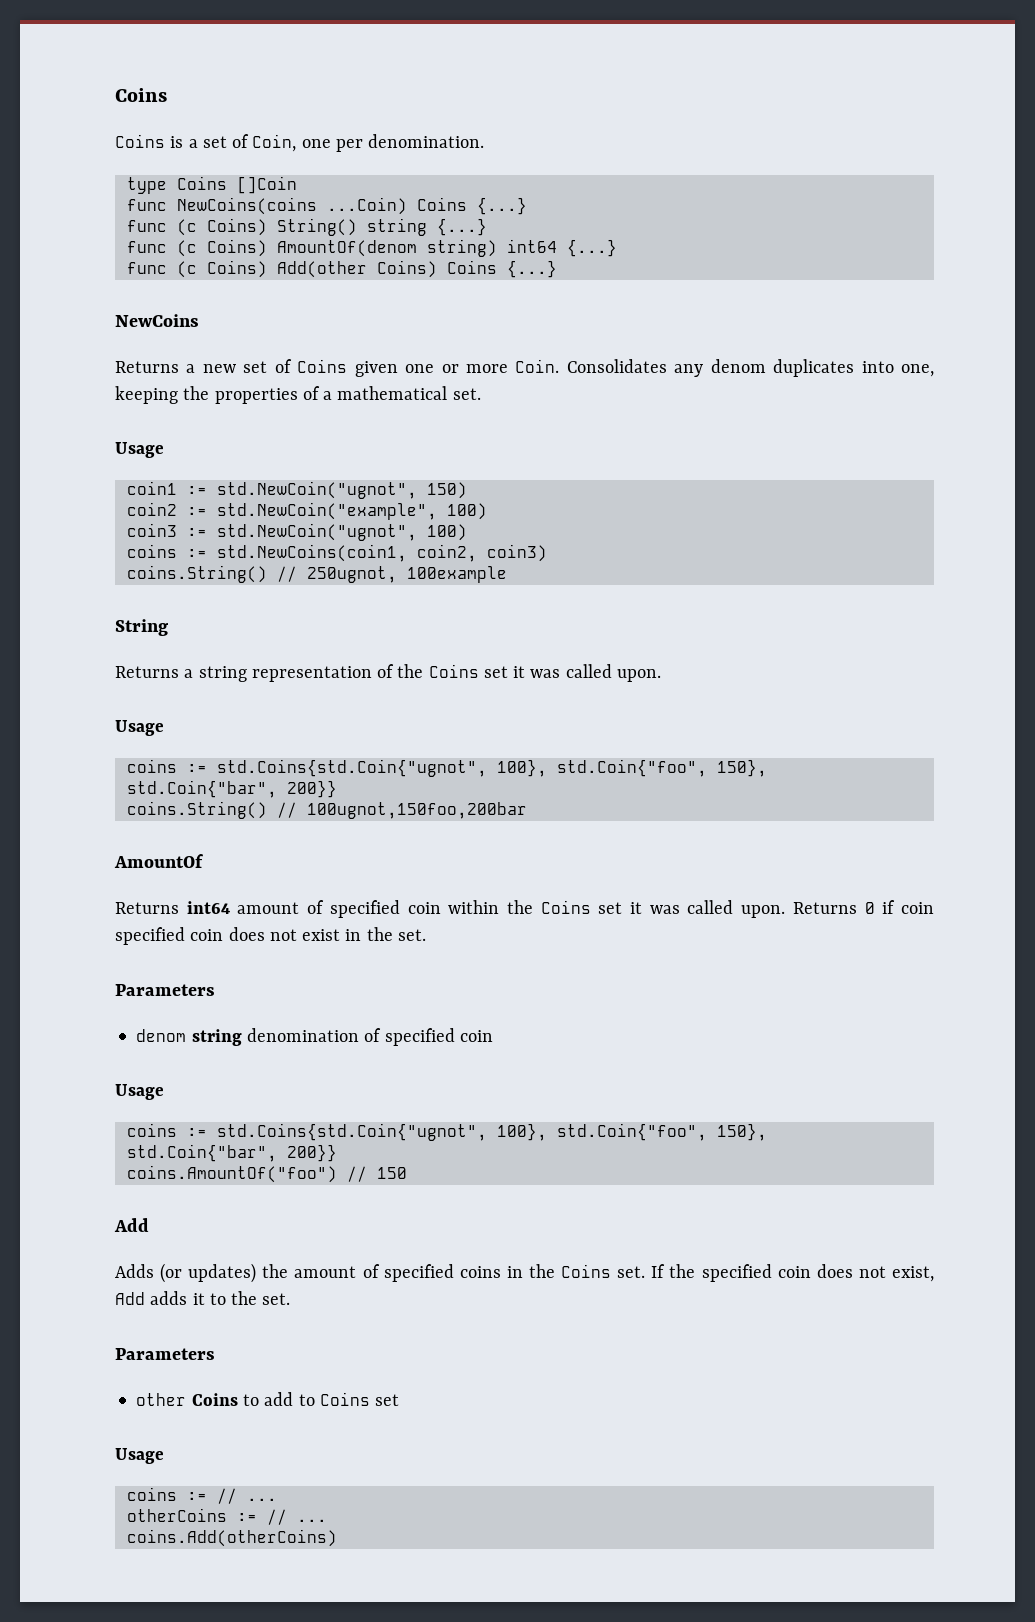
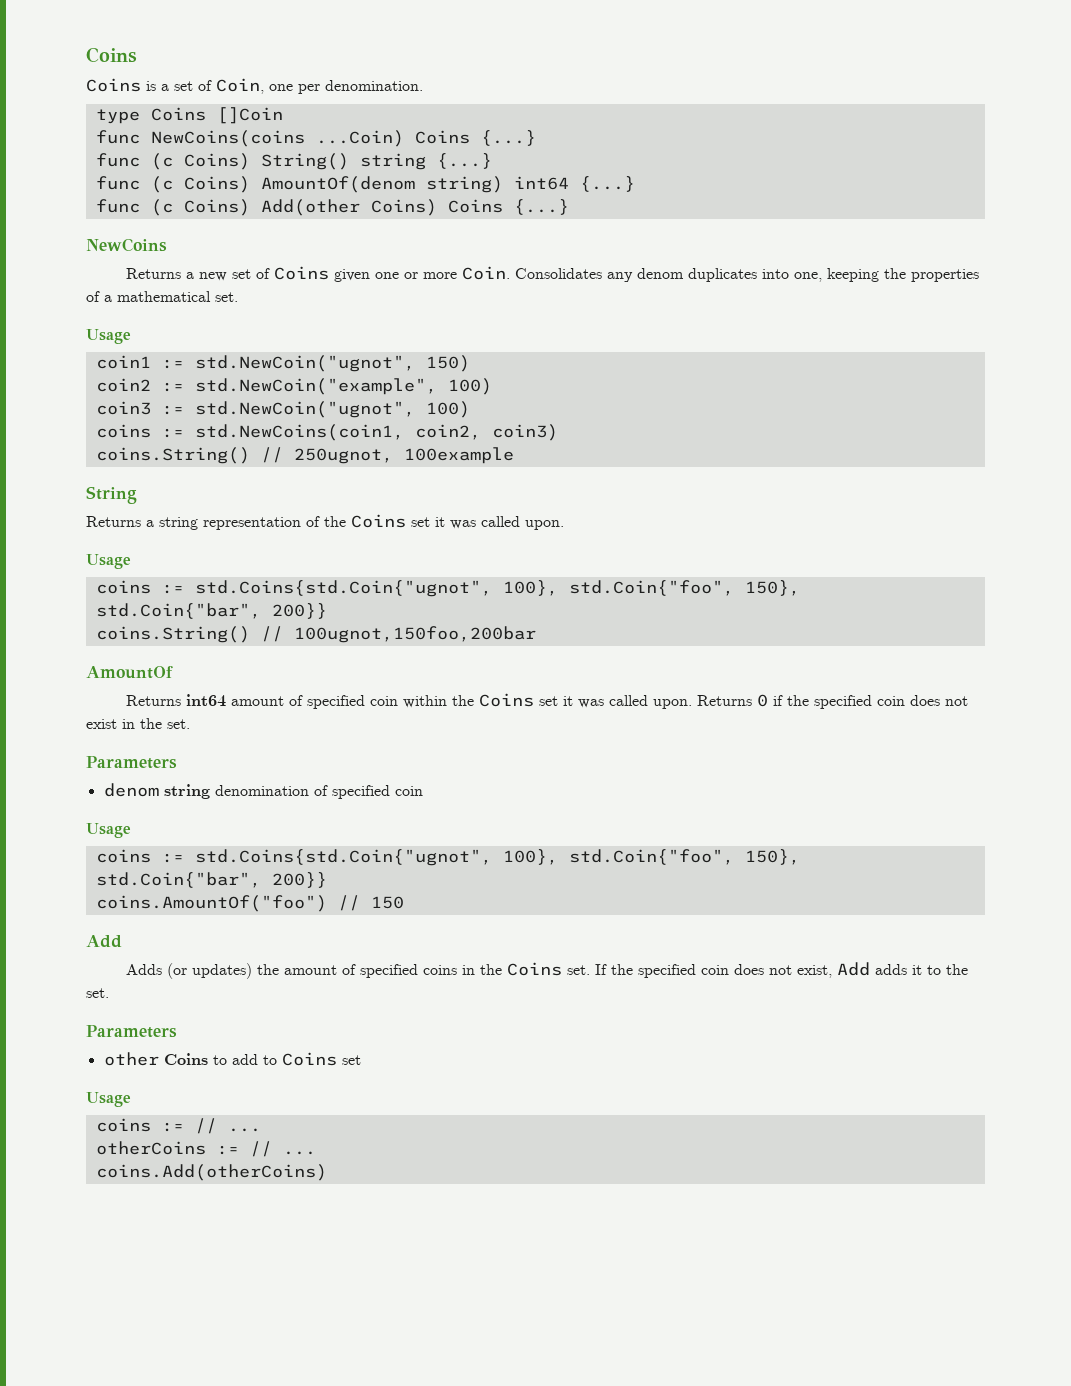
[901,902,935,914] coin -> [786,695,809,706] the

